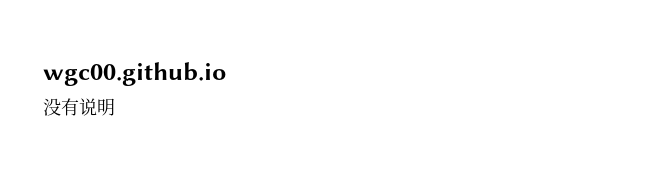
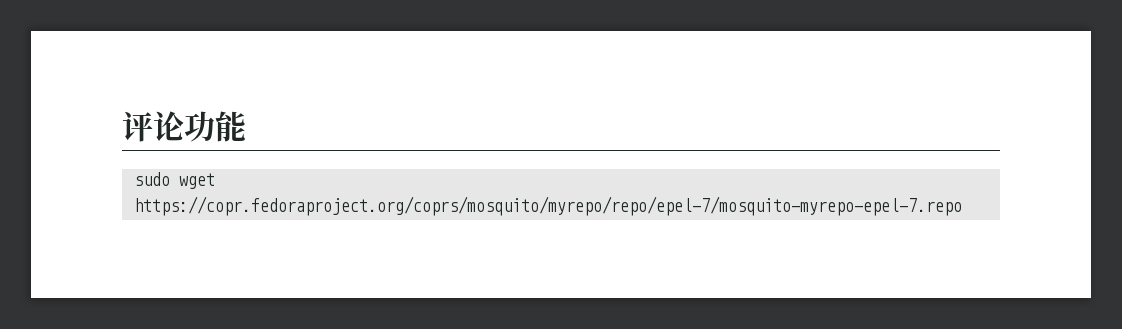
[43,62,226,86] [43,98,115,116] wgc00.github.io // 没有说明 -> [122,111,246,142] [134,172,215,189] [134,196,962,216] 评论功能 // sudo wget https://copr.fedoraproject.org/coprs/mosquito/myrepo/repo/epel-7/mosquito-myrepo-epel-7.repo

